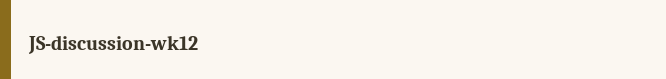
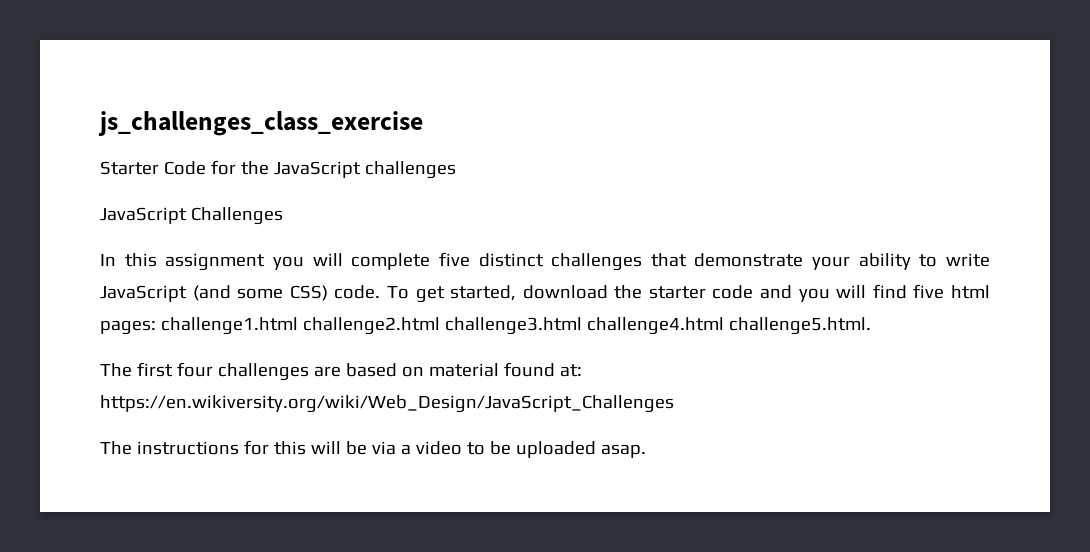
[28,35,198,54] JS-discussion-wk12 -> [98,111,423,136] [100,160,456,179] [100,207,283,225] [100,252,990,271] [100,284,991,303] [100,317,871,335] [100,362,582,381] [100,395,674,413] [100,440,646,458] js_challenges_class_exercise // Starter Code for the JavaScript challenges // JavaScript Challenges // In this assignment you will complete five distinct challenges that demonstrate your ability to write JavaScript (and some CSS) code. To get started, download the starter code and you will find five html pages: challenge1.html challenge2.html challenge3.html challenge4.html challenge5.html. // The first four challenges are based on material found at: https://en.wikiversity.org/wiki/Web_Design/JavaScript_Challenges // The instructions for this will be via a video to be uploaded asap.

